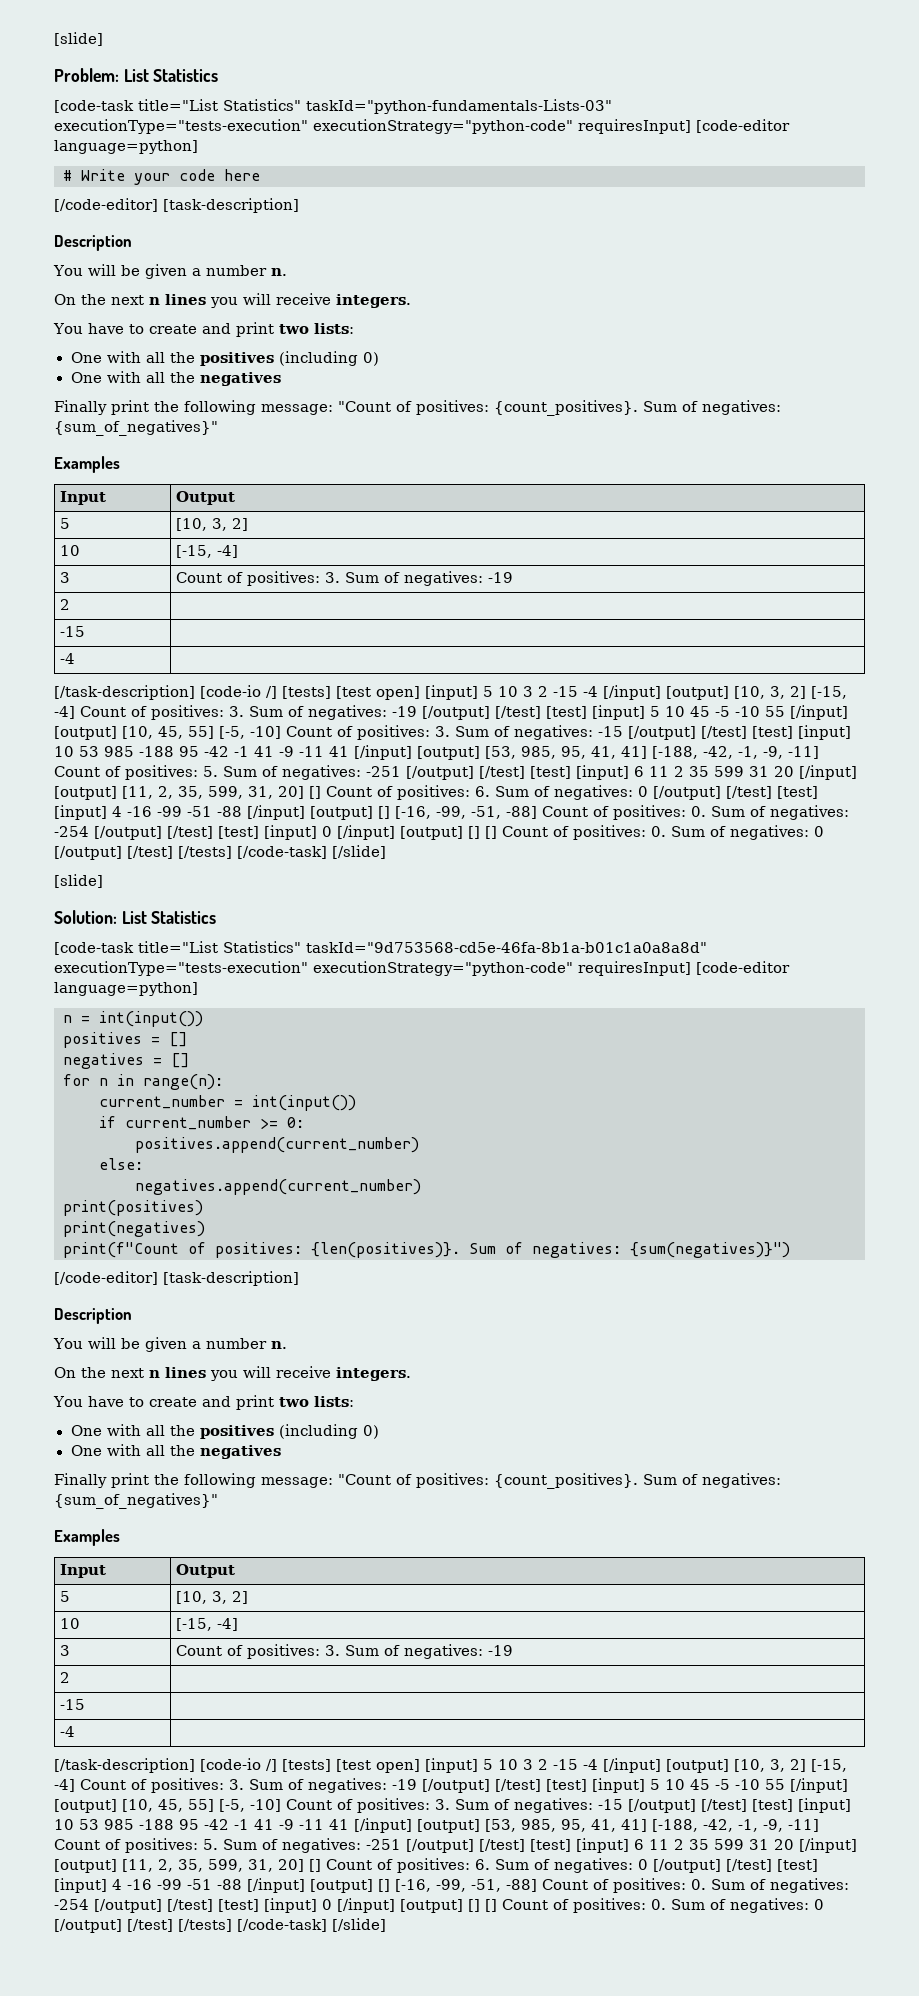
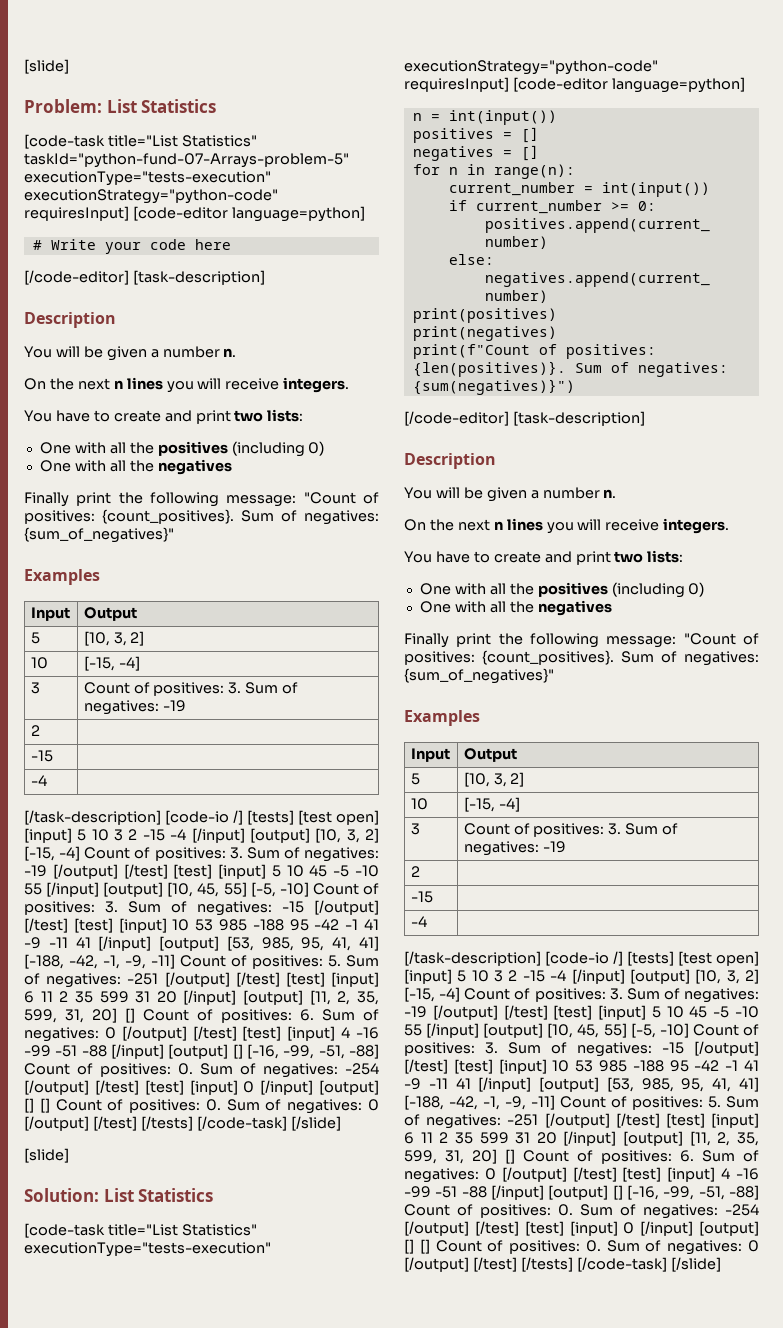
[306,99,612,114] taskId="python-fundamentals-Lists-03" -> [24,153,349,168] taskId="python-fund-07-Arrays-problem-5"
[306,942,707,953] taskId="9d753568-cd5e-46fa-8b1a-b01c1a0a8a8d" -> (257, 1230) none

